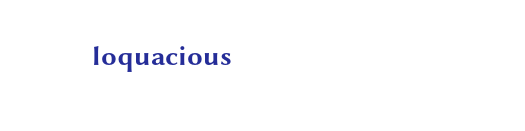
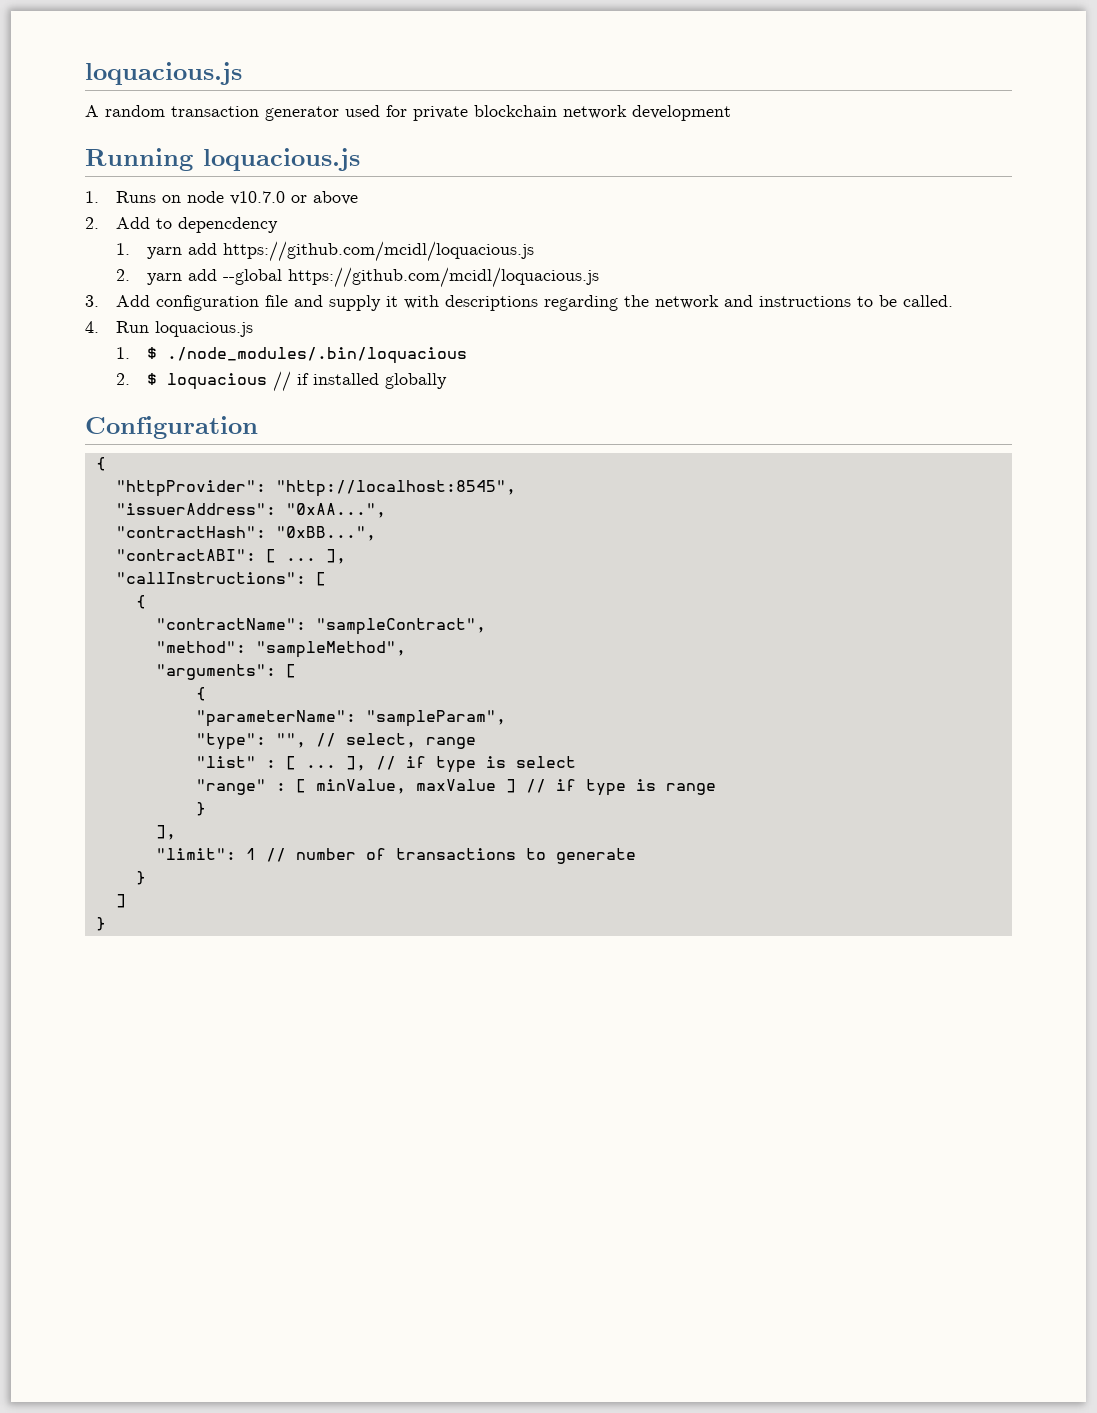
[92,46,232,72] loquacious -> [85,62,242,85] [85,105,731,121] [85,148,360,171] [85,191,358,205] [85,217,278,233] [115,241,534,262] [115,267,599,288] [85,295,953,311] [85,321,253,337] [115,347,467,364] [115,371,447,392] [85,416,258,439] [95,457,106,471] [115,480,516,497] [115,503,386,518] [115,526,376,541] [115,549,346,564] [115,572,326,586] [135,595,146,609] [155,618,486,635] [155,641,406,658] [155,664,296,680] [195,687,206,701] [195,710,506,727] [195,733,476,750] [195,756,576,773] [195,779,716,796] [195,802,206,816] [155,825,176,840] [155,848,636,864] [135,871,146,885] [115,894,126,908] [95,917,106,931] loquacious.js // A random transaction generator used for private blockchain network development // Running loquacious.js // 1. Runs on node v10.7.0 or above // 2. Add to depencdency // 1. yarn add https://github.com/mcidl/loquacious.js // 2. yarn add --global https://github.com/mcidl/loquacious.js // 3. Add configuration file and supply it with descriptions regarding the network and instructions to be called. // 4. Run loquacious.js // 1. $ ./node_modules/.bin/loquacious // 2. $ loquacious // if installed globally // Configuration // { // "httpProvider": "http://localhost:8545", // "issuerAddress": "0xAA...", // "contractHash": "0xBB...", // "contractABI": [ ... ], // "callInstructions": [ // { // "contractName": "sampleContract", // "method": "sampleMethod", // "arguments": [ // { // "parameterName": "sampleParam", // "type": "", // select, range // "list" : [ ... ], // if type is select // "range" : [ minValue, maxValue ] // if type is range // } // ], // "limit": 1 // number of transactions to generate // } // ] // }

